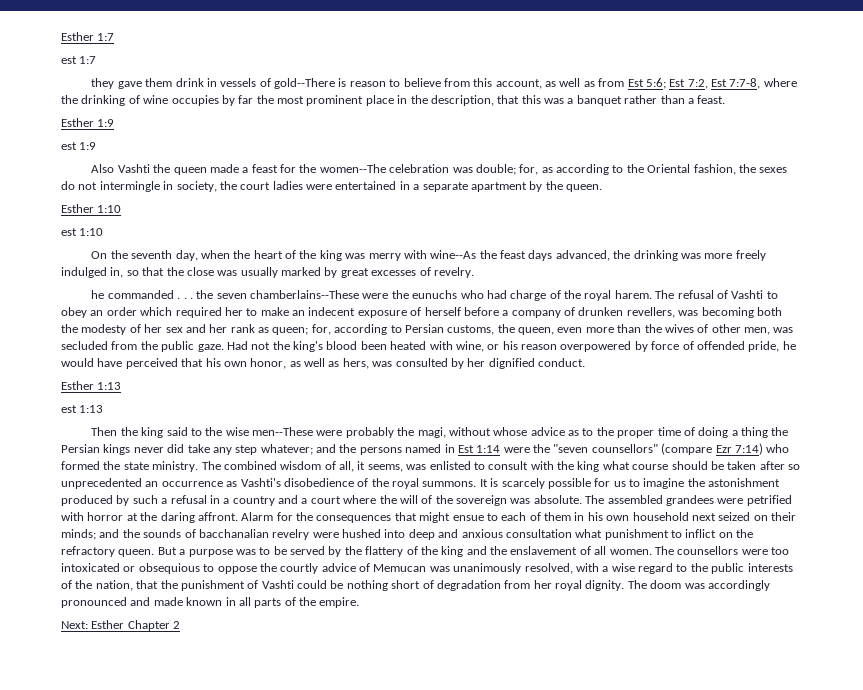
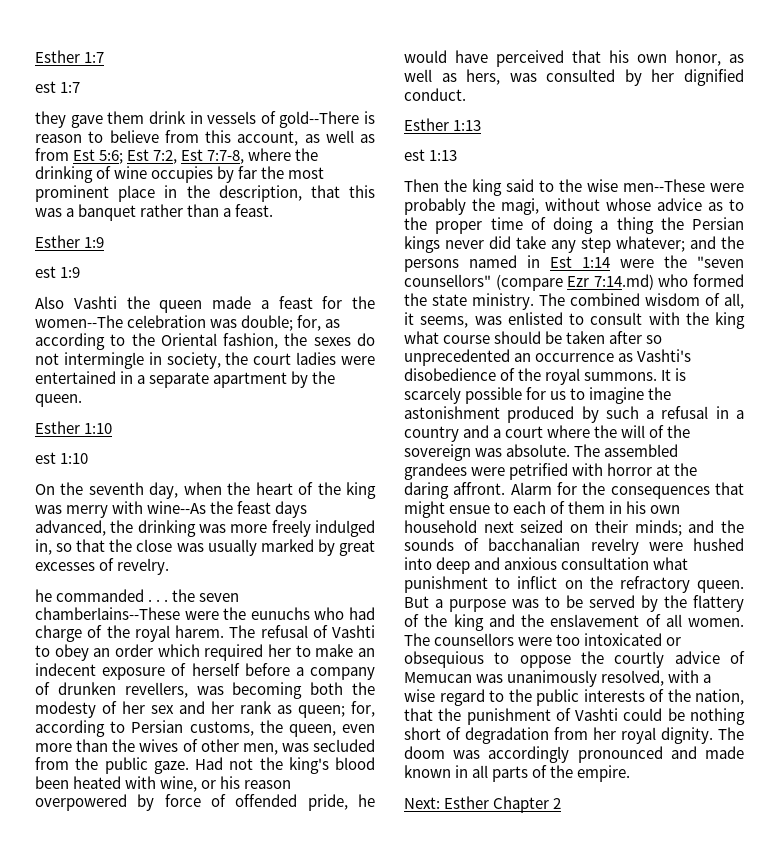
[734,443,763,455] 7:14) -> [593,274,654,290] 7:14.md)

